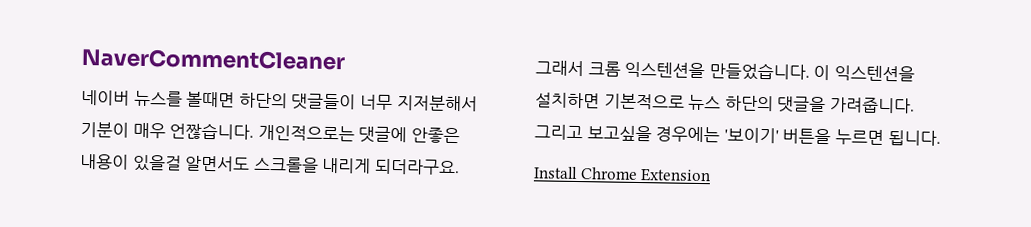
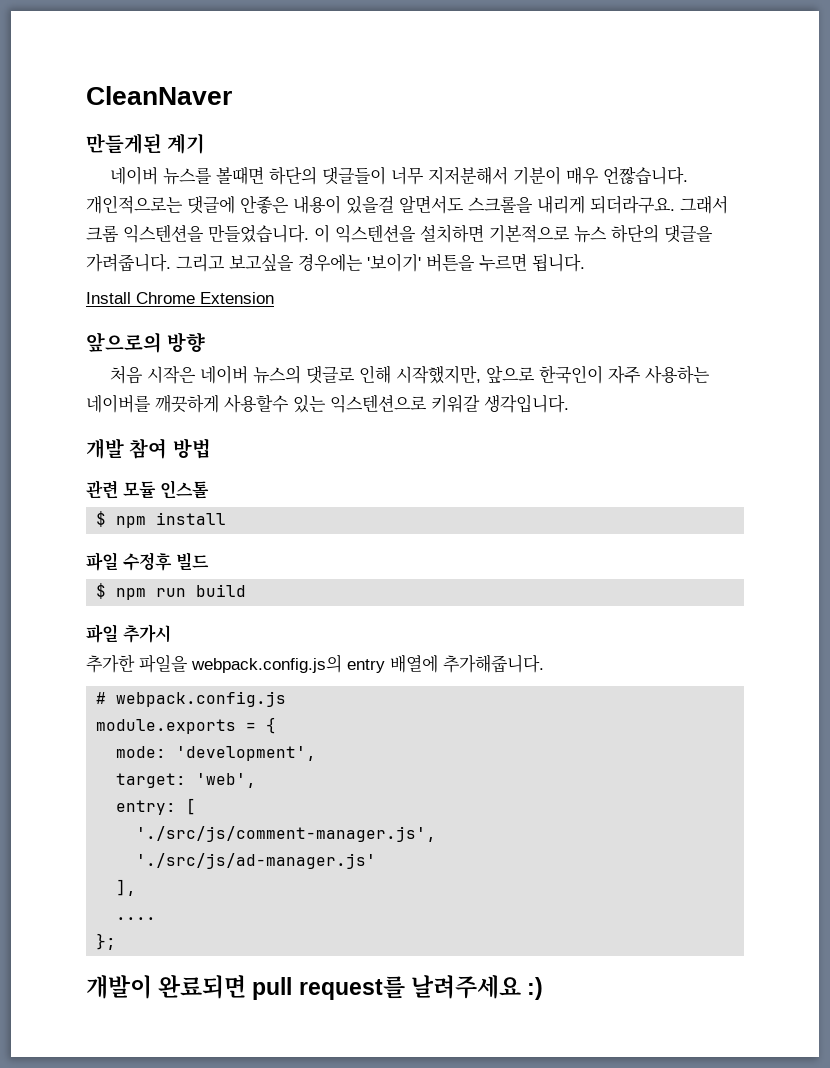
[81,47,345,71] NaverCommentCleaner -> [86,86,232,105] [86,133,206,154] CleanNaver // 만들게된 계기
(712, 175) none -> [86,332,206,353] [110,365,711,384] [86,394,569,413] [86,438,211,459] [86,480,209,499] [96,511,227,528] [86,552,209,571] [96,583,247,600] [86,624,171,643] [86,654,544,673] [96,691,287,707] [96,717,277,734] [116,746,317,761] [116,773,257,788] [116,798,197,815] [136,826,437,842] [136,853,377,869] [116,879,137,896] [116,917,157,920] [96,933,117,950] [86,974,544,1000] // 앞으로의 방향 // 처음 시작은 네이버 뉴스의 댓글로 인해 시작했지만, 앞으로 한국인이 자주 사용하는 네이버를 깨끗하게 사용할수 있는 익스텐션으로 키워갈 생각입니다. // 개발 참여 방법 // 관련 모듈 인스톨 // $ npm install // 파일 수정후 빌드 // $ npm run build // 파일 추가시 // 추가한 파일을 webpack.config.js의 entry 배열에 추가해줍니다. // # webpack.config.js // module.exports = { // mode: 'development', // target: 'web', // entry: [ // './src/js/comment-manager.js', // './src/js/ad-manager.js' // ], // .... // }; // 개발이 완료되면 pull request를 날려주세요 :)

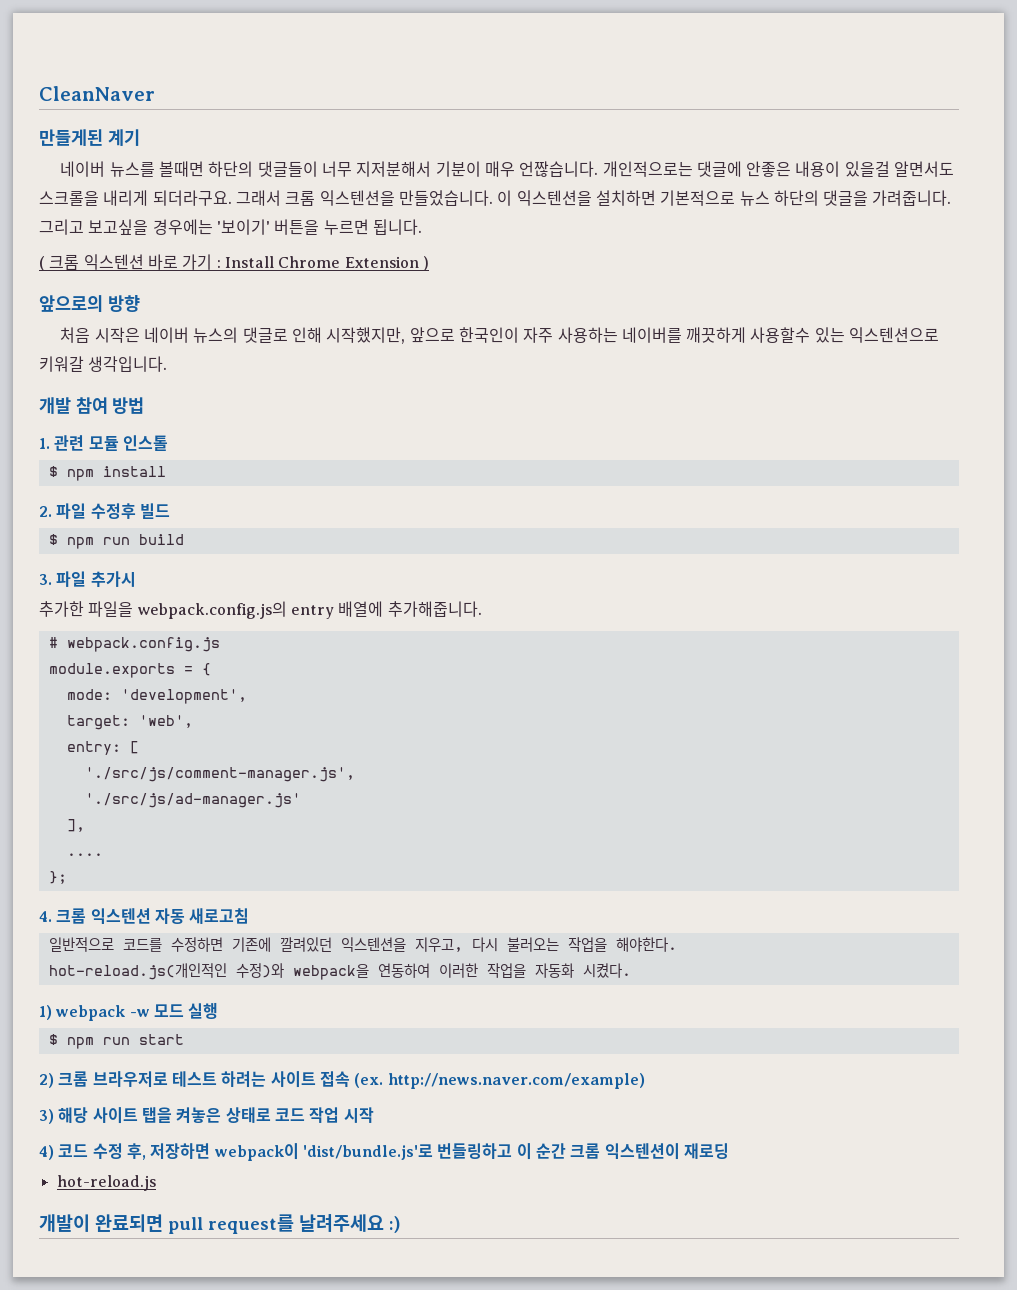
(585, 263) none -> [39,254,221,271] ( 크롬 익스텐션 바로 가기 :
(274, 298) none -> [422,256,429,271] )
(211, 448) none -> [39,438,50,449] 1.
(227, 518) none -> [39,506,52,517] 2.
(247, 590) none -> [39,574,52,585] 3.
(117, 941) none -> [39,908,250,924] [48,937,677,952] [48,963,631,980] [39,1002,219,1021] [48,1034,184,1049] [39,1071,645,1089] [39,1107,374,1124] [39,1143,729,1161] [56,1175,156,1191] // 4. 크롬 익스텐션 자동 새로고침 // 일반적으로 코드를 수정하면 기존에 깔려있던 익스텐션을 지우고, 다시 불러오는 작업을 해야한다. // hot-reload.js(개인적인 수정)와 webpack을 연동하여 이러한 작업을 자동화 시켰다. // 1) webpack -w 모드 실행 // $ npm run start // 2) 크롬 브라우저로 테스트 하려는 사이트 접속 (ex. http://news.naver.com/example) // 3) 해당 사이트 탭을 켜놓은 상태로 코드 작업 시작 // 4) 코드 수정 후, 저장하면 webpack이 'dist/bundle.js'로 번들링하고 이 순간 크롬 익스텐션이 재로딩 // hot-reload.js

